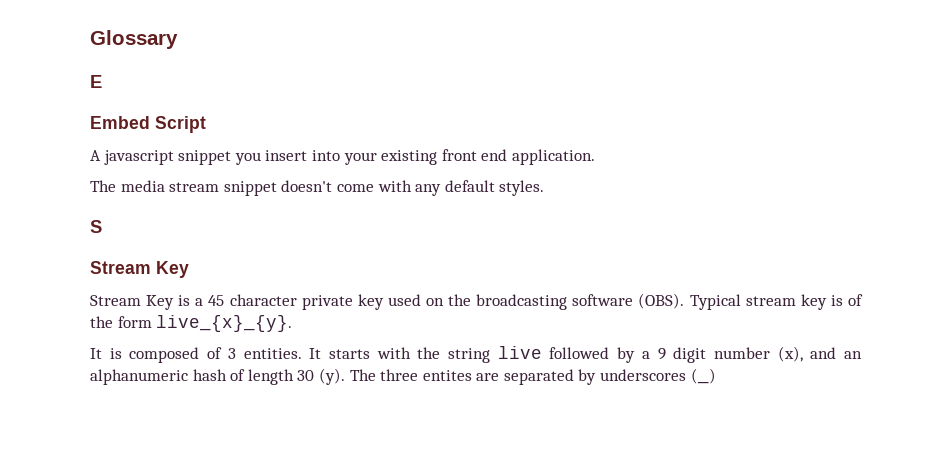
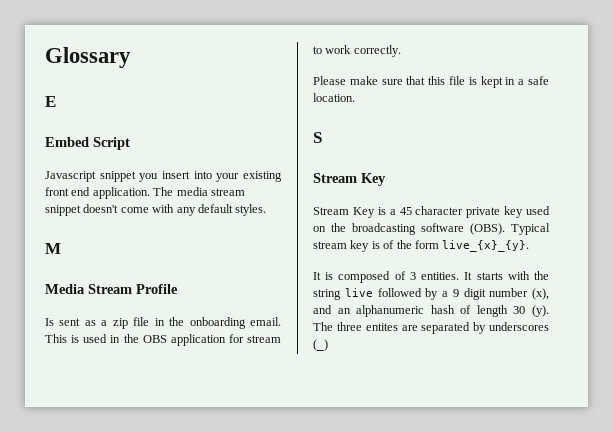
[90,150,174,165] A javascript -> [45,171,96,182] Javascript
(595, 157) // -> (150, 193) none
(545, 188) none -> [45,243,61,254] [45,284,178,294] [45,317,281,329] [45,334,281,346] [313,45,401,57] [313,76,549,88] [313,93,355,102] // M // Media Stream Profile // Is sent as a zip file in the onboarding email. This is used in the OBS application for stream to work correctly. // Please make sure that this file is kept in a safe location.

